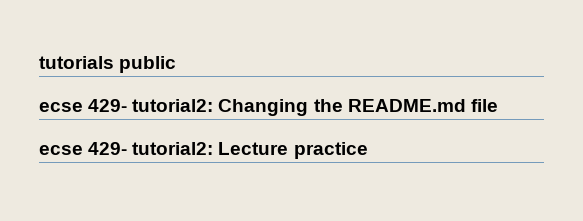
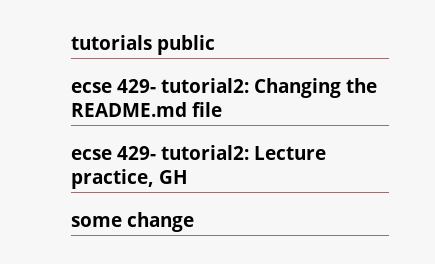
[293,142,368,159] practice -> [71,169,188,189] [71,212,194,232] practice, GH // some change

